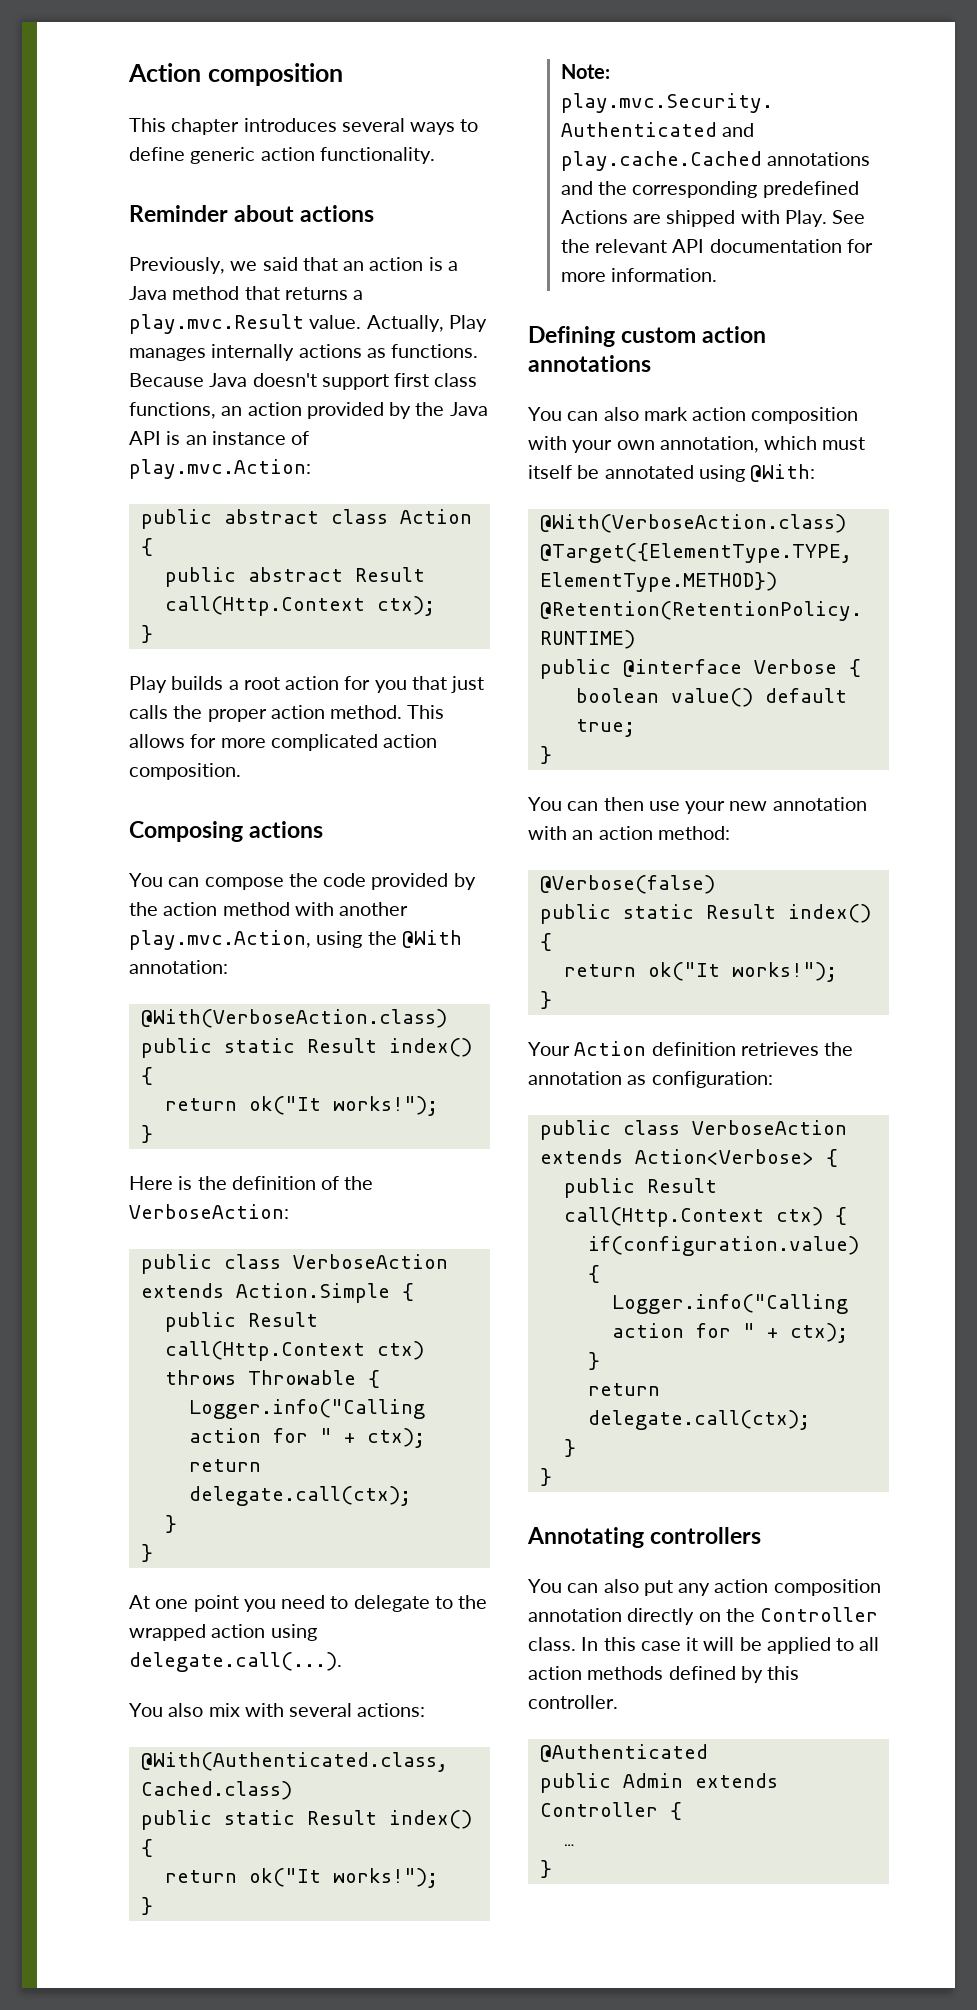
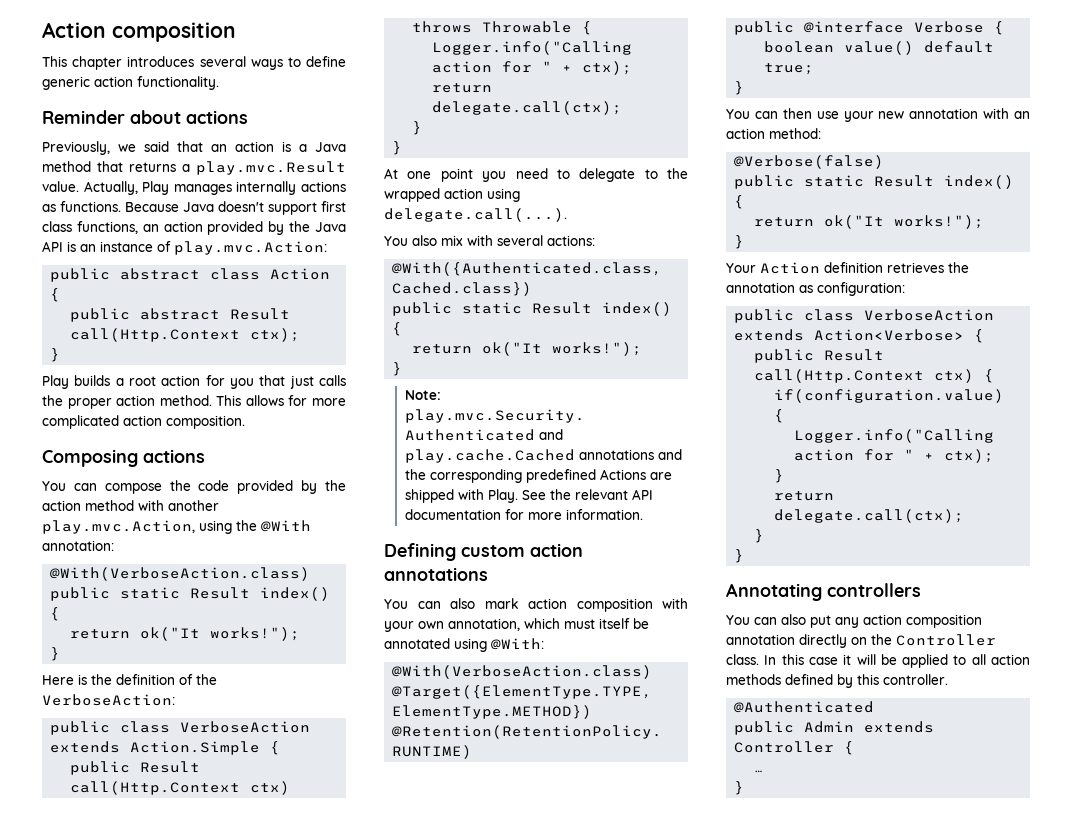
[140,1752,448,1772] [140,1781,292,1800] @With(Authenticated.class, Cached.class) -> [392,262,663,276] [392,282,533,296] @With({Authenticated.class, Cached.class})

